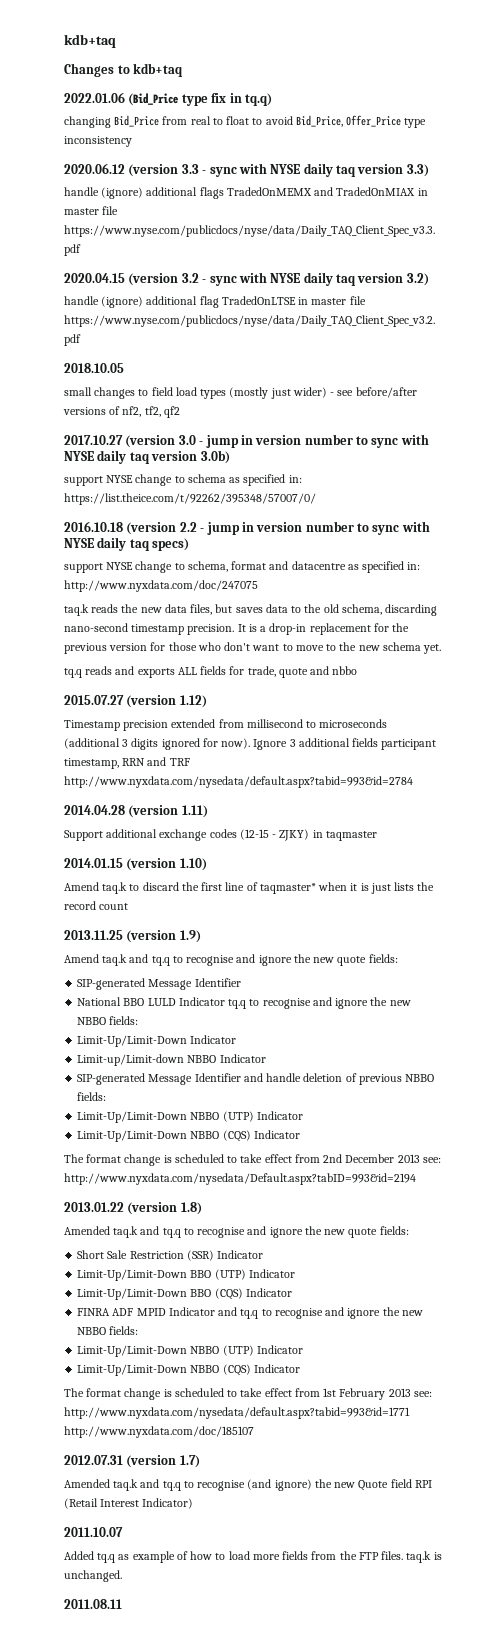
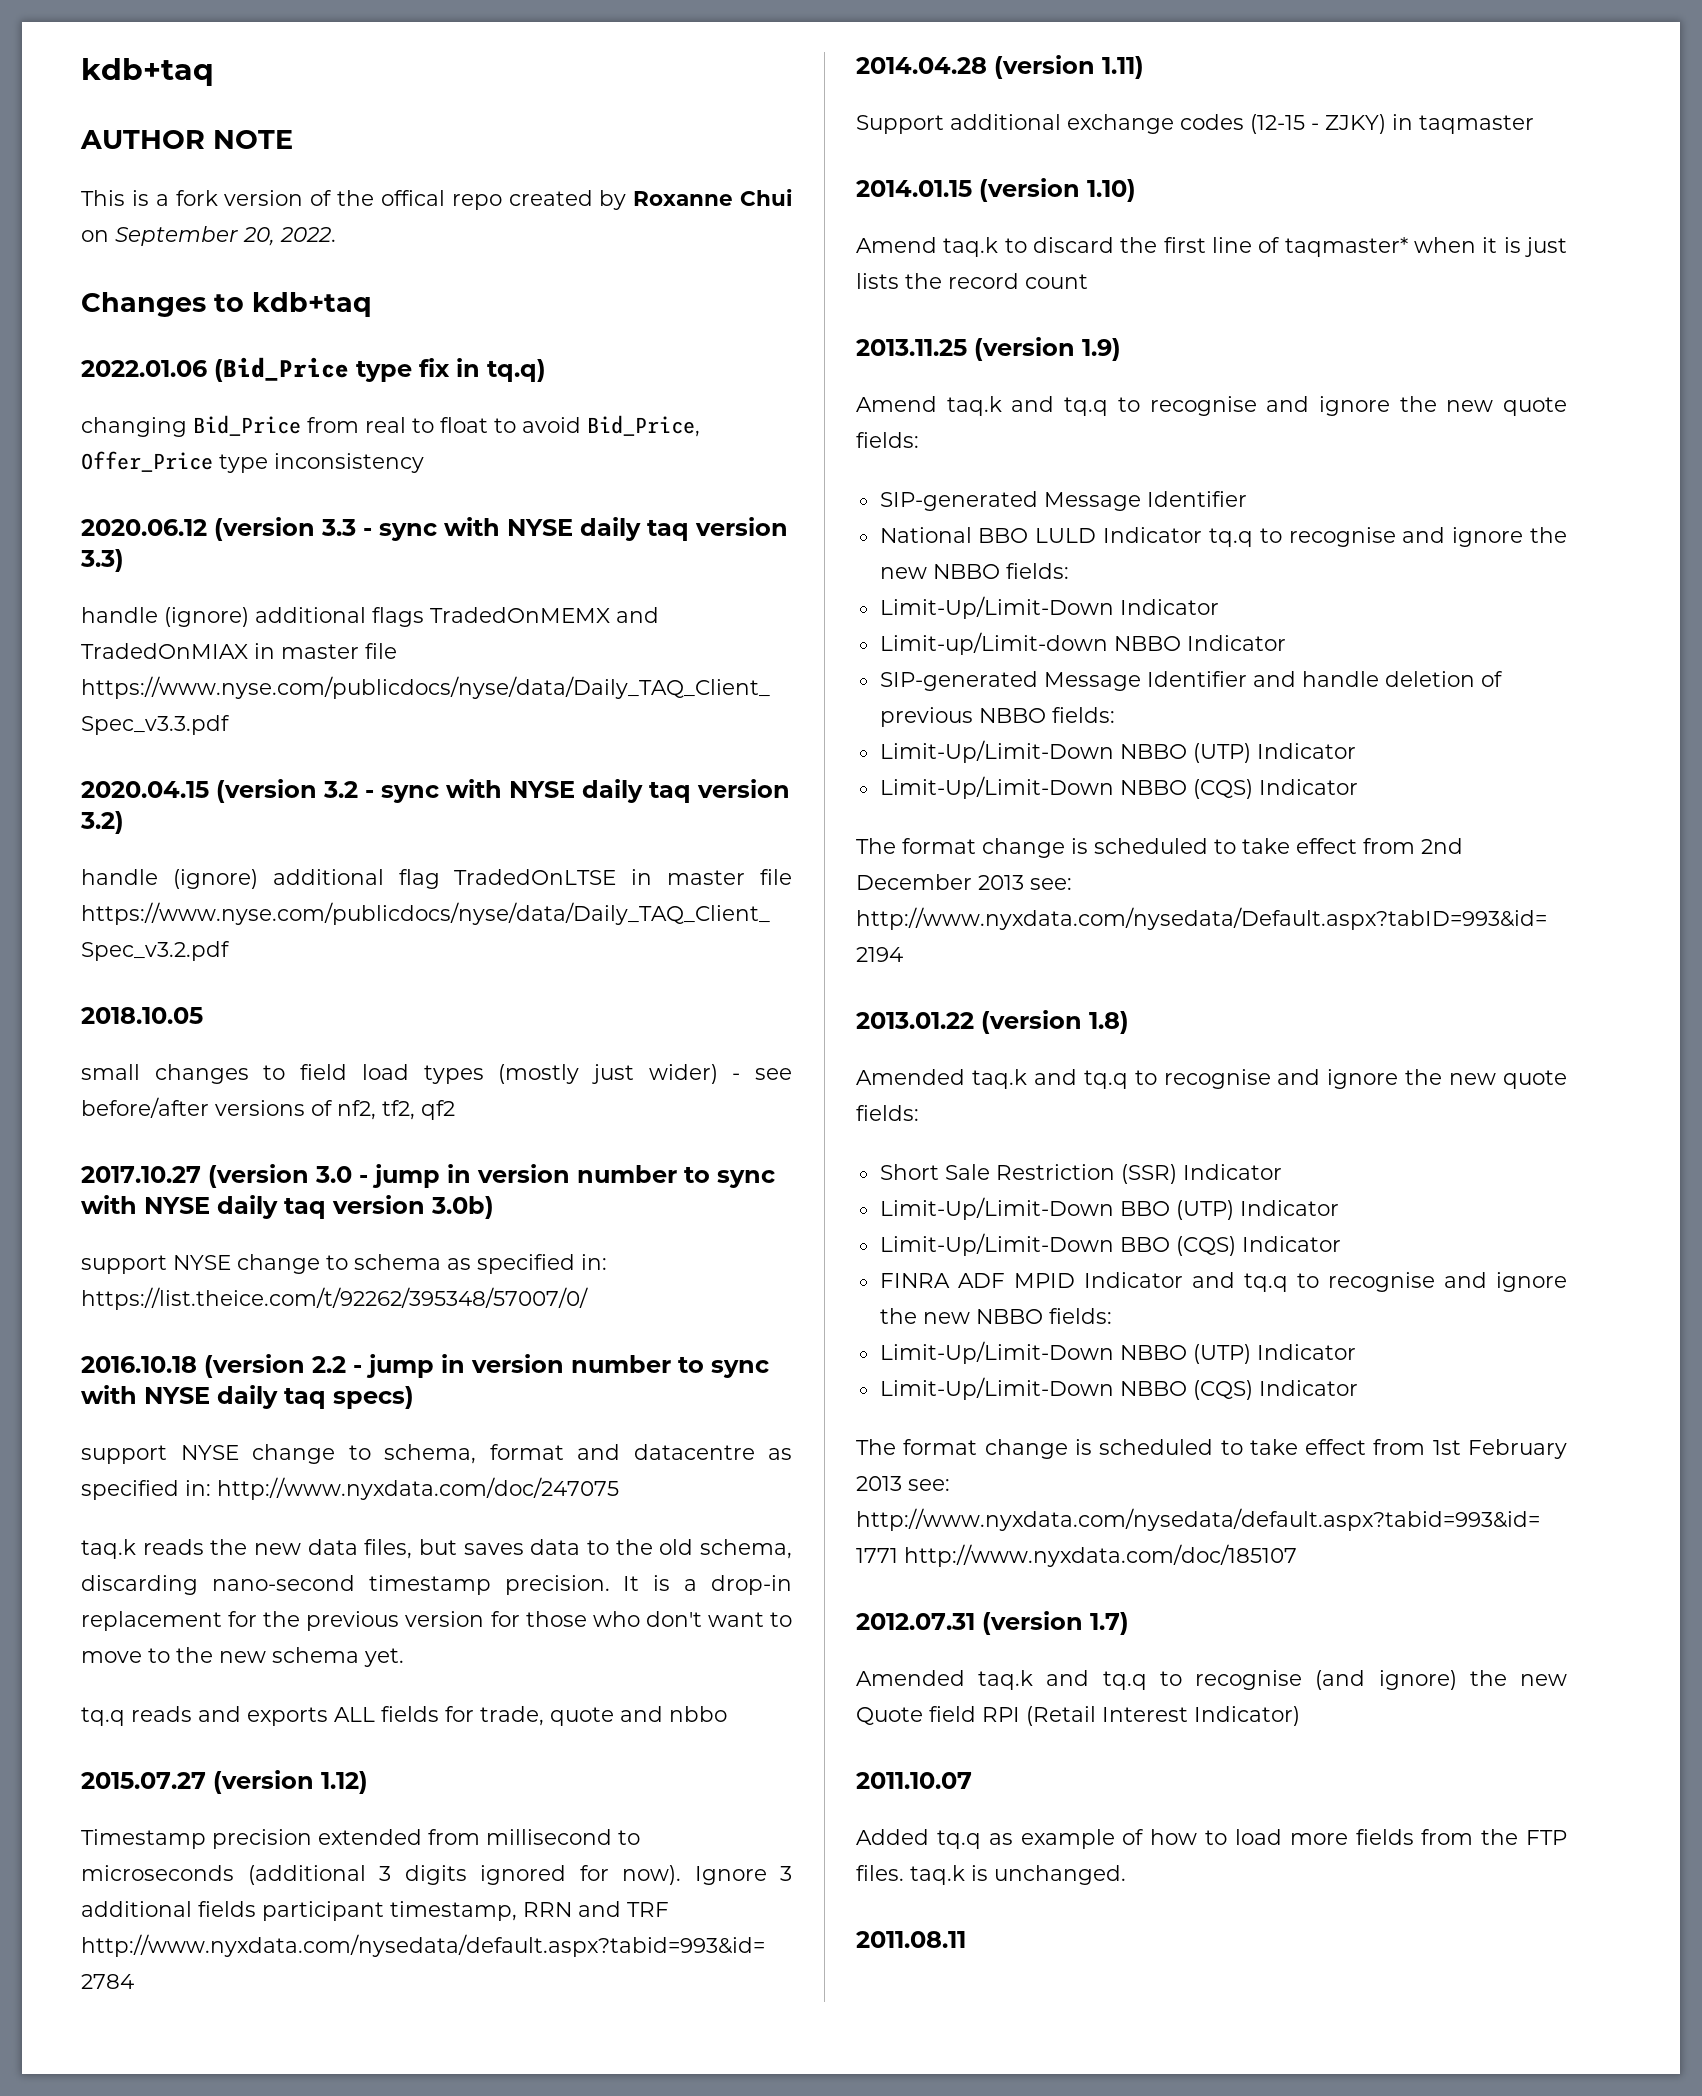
[64,34,116,48] kdb+taq -> [81,58,214,86] [80,130,293,149] [81,189,792,210] [81,226,336,246] kdb+taq // AUTHOR NOTE // This is a fork version of the offical repo created by Roxanne Chui on September 20, 2022.

